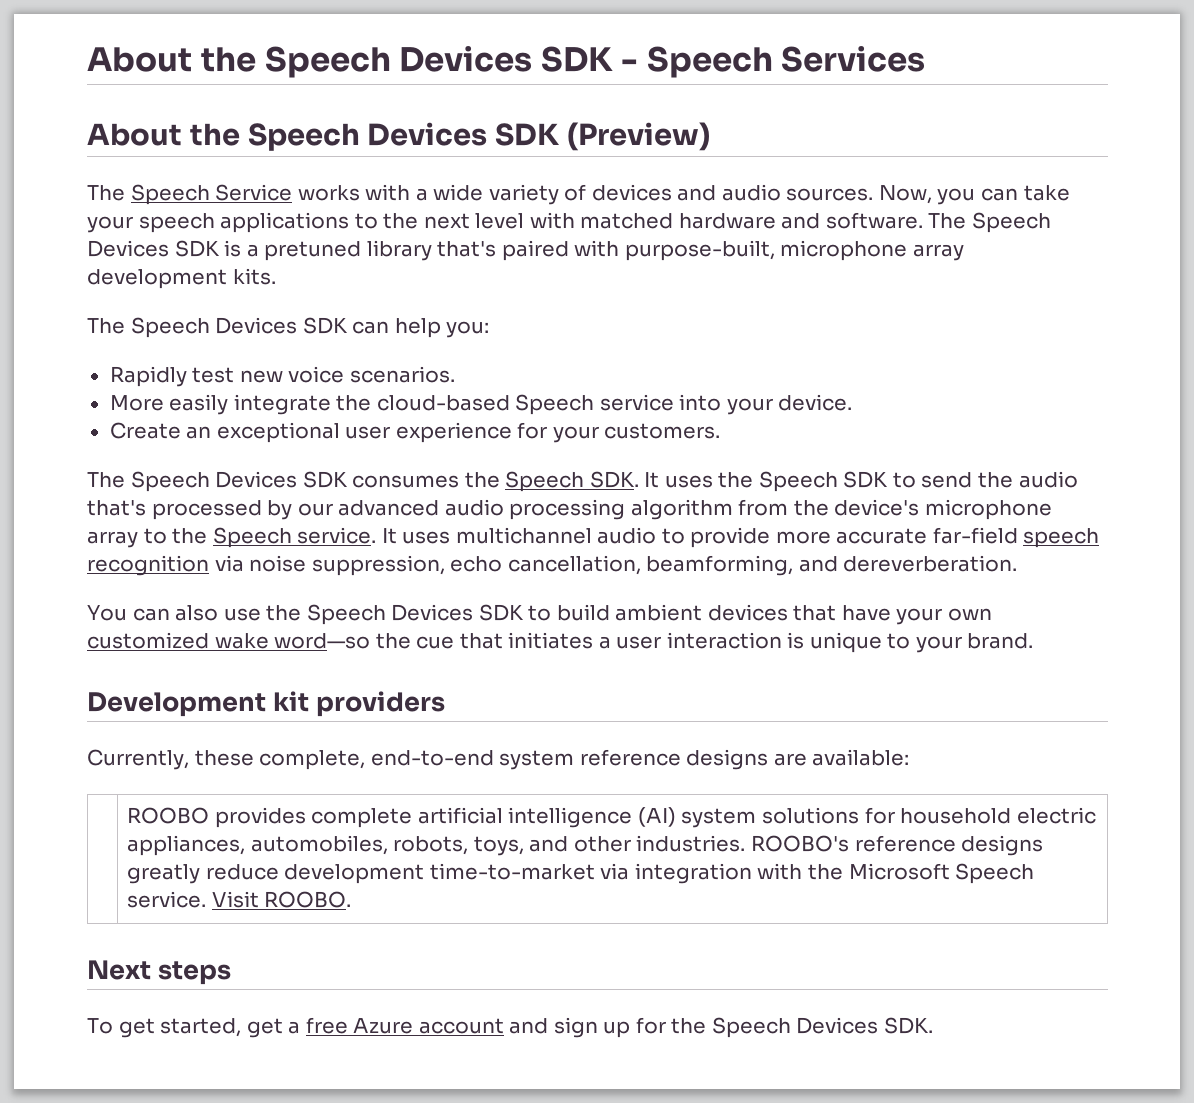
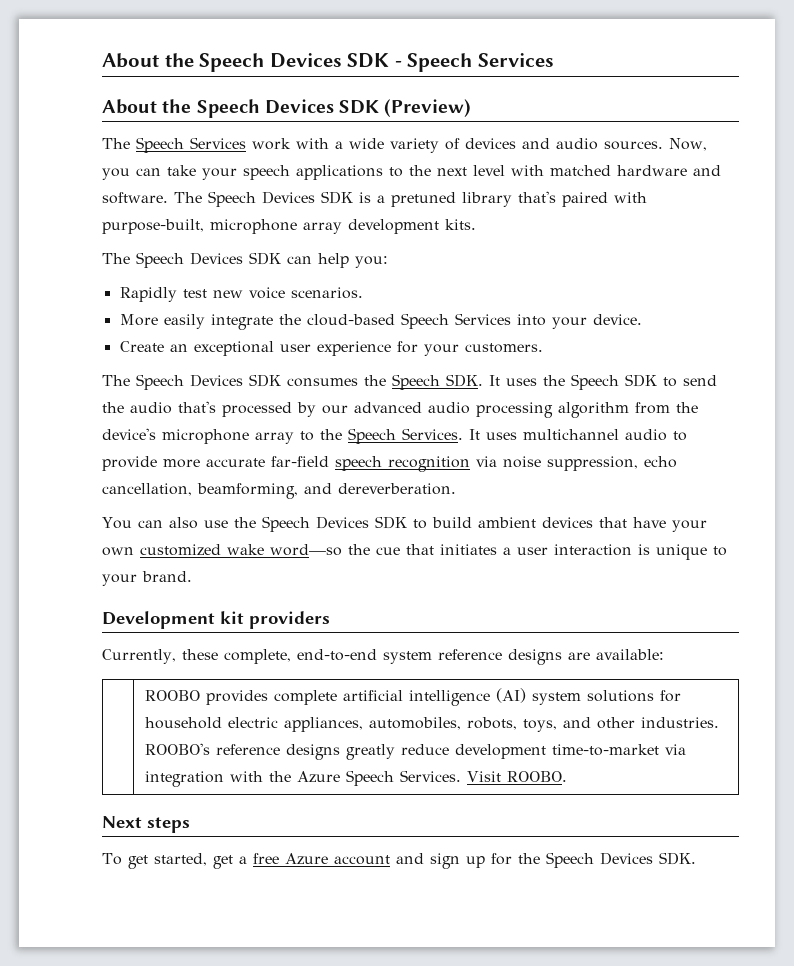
[215,184,360,201] Service works -> [190,137,291,150] Services work
[599,394,674,411] service -> [454,313,511,325] Services
[297,527,377,544] service. -> [402,428,463,440] Services.
[848,863,1035,884] [127,891,207,908] Microsoft Speech service. -> [296,770,461,786] Azure Speech Services.

